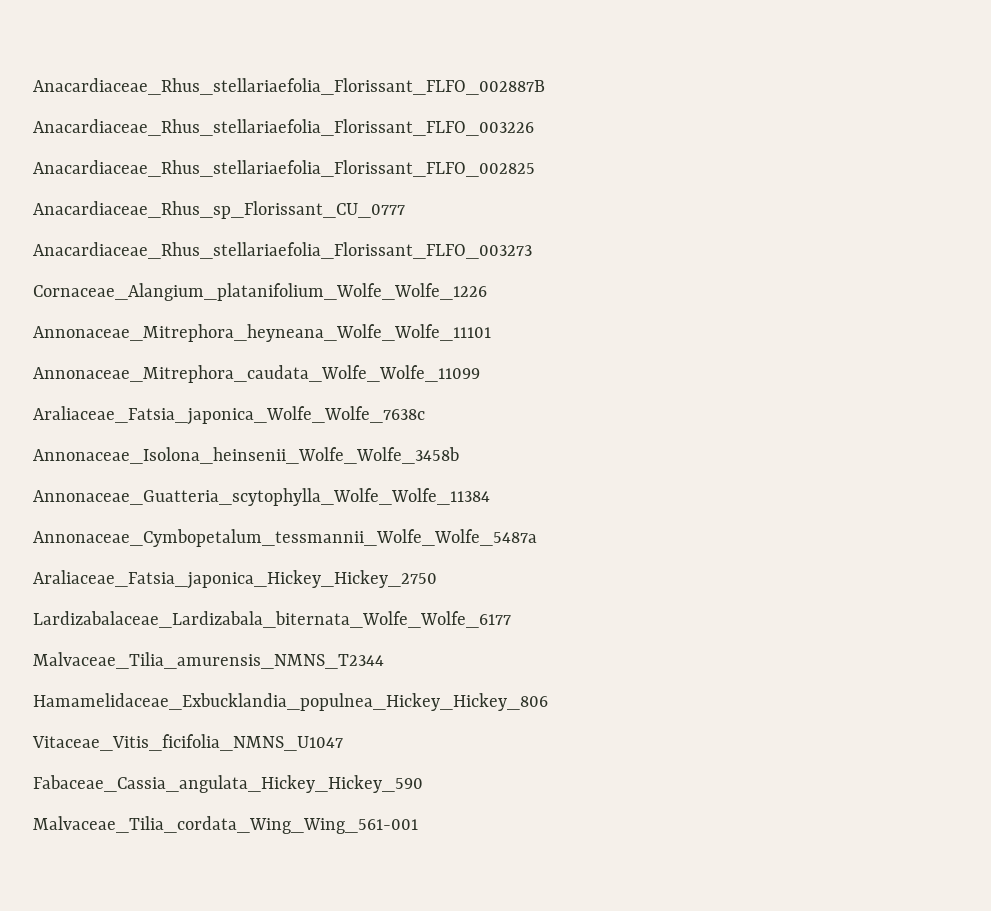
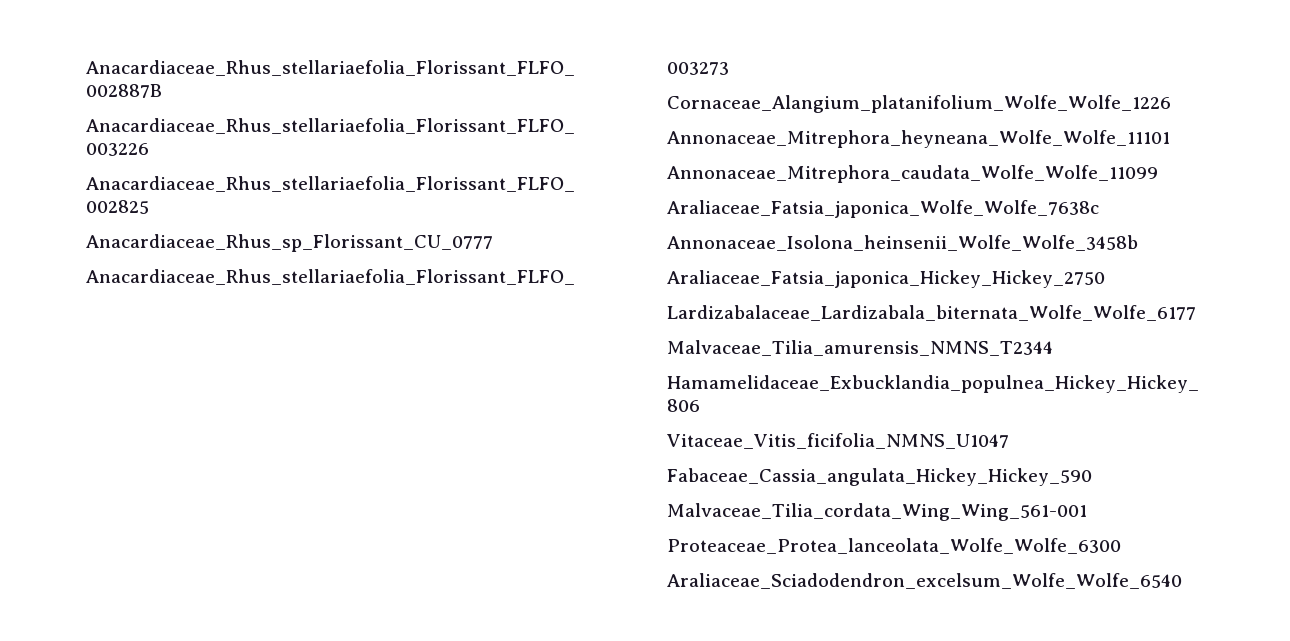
[33,488,490,506] [33,529,537,547] // Annonaceae_Guatteria_scytophylla_Wolfe_Wolfe_11384 // Annonaceae_Cymbopetalum_tessmannii_Wolfe_Wolfe_5487a -> (1138, 243) none
(418, 825) none -> [667,538,1121,554] [667,573,1182,589] // Proteaceae_Protea_lanceolata_Wolfe_Wolfe_6300 // Araliaceae_Sciadodendron_excelsum_Wolfe_Wolfe_6540

